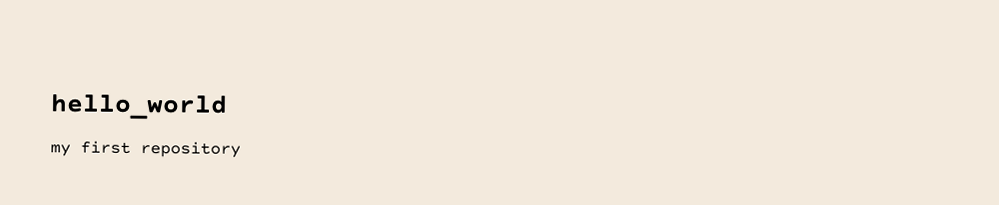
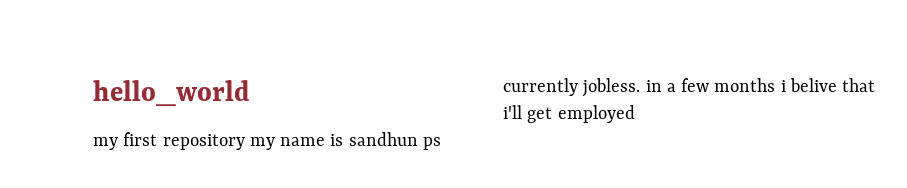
(241, 149) none -> [249,132,441,150] [503,78,876,97] [503,105,635,123] my name is sandhun ps currently jobless. in a few months i belive that i'll get employed

